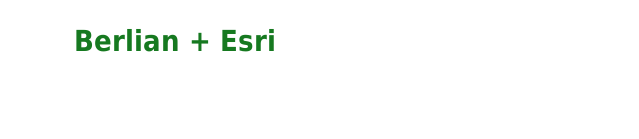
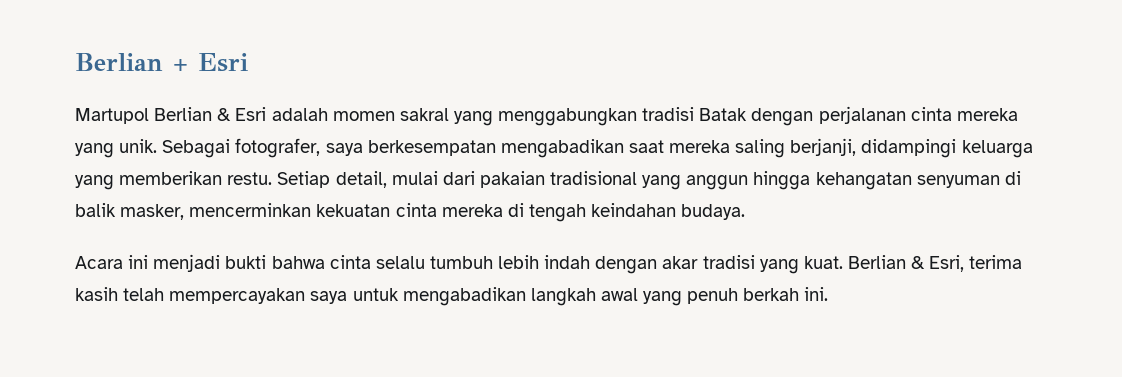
(276, 40) none -> [75,106,1018,126] [75,138,1033,158] [75,171,1021,190] [75,203,746,222] [75,254,1023,274] [75,287,829,306] // Martupol Berlian & Esri adalah momen sakral yang menggabungkan tradisi Batak dengan perjalanan cinta mereka yang unik. Sebagai fotografer, saya berkesempatan mengabadikan saat mereka saling berjanji, didampingi keluarga yang memberikan restu. Setiap detail, mulai dari pakaian tradisional yang anggun hingga kehangatan senyuman di balik masker, mencerminkan kekuatan cinta mereka di tengah keindahan budaya. // Acara ini menjadi bukti bahwa cinta selalu tumbuh lebih indah dengan akar tradisi yang kuat. Berlian & Esri, terima kasih telah mempercayakan saya untuk mengabadikan langkah awal yang penuh berkah ini.

